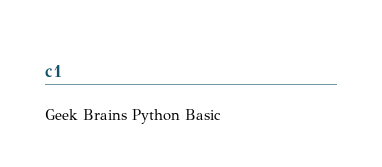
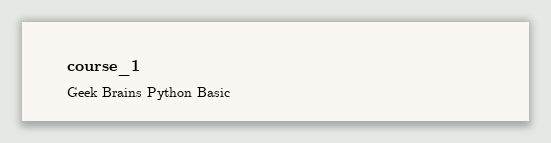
[45,65,62,77] c1 -> [67,60,140,76] course_1

